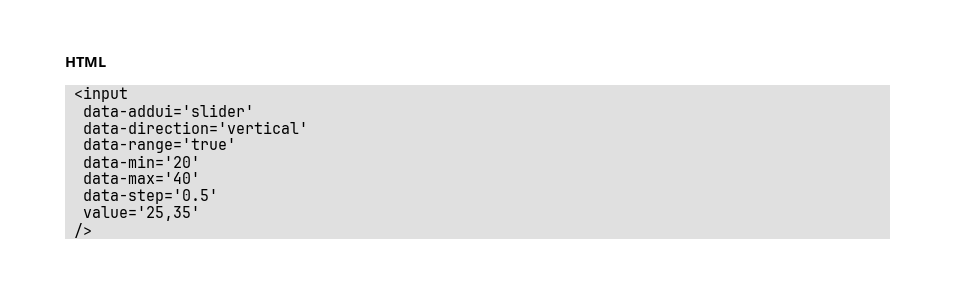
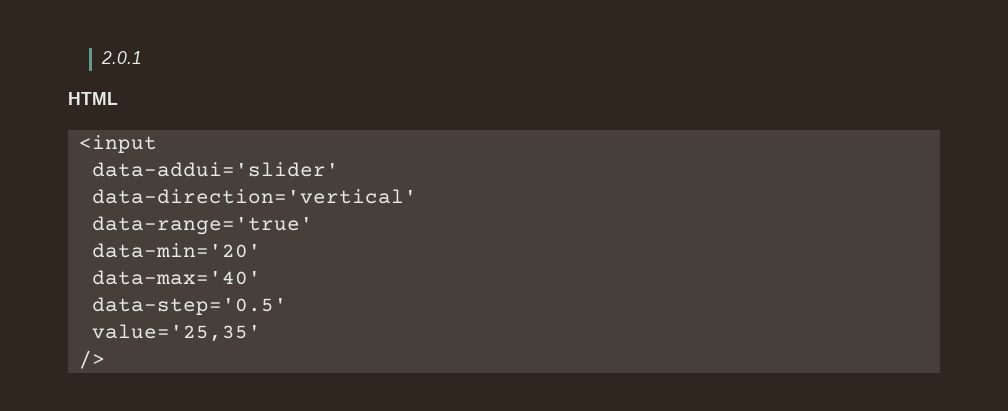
(65, 62) none -> [100,51,142,64] 2.0.1 //

